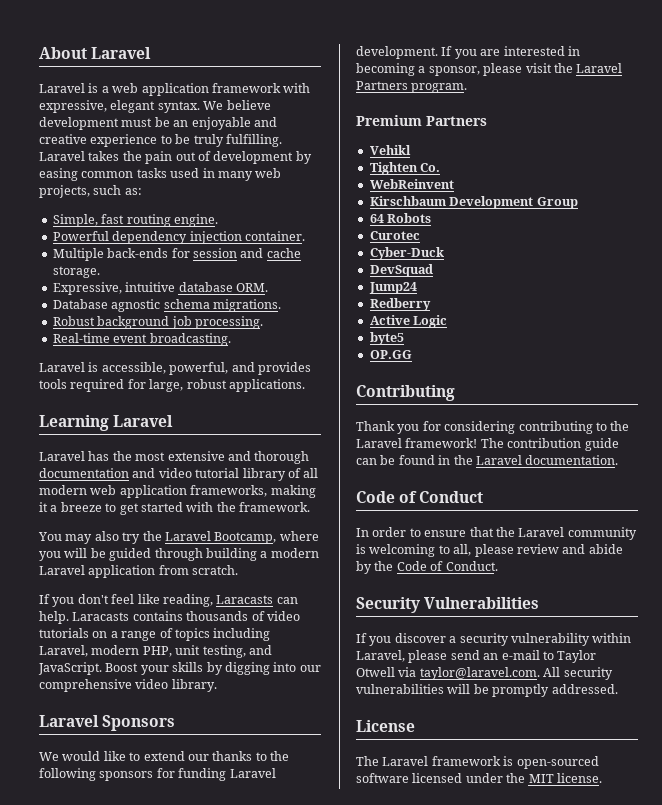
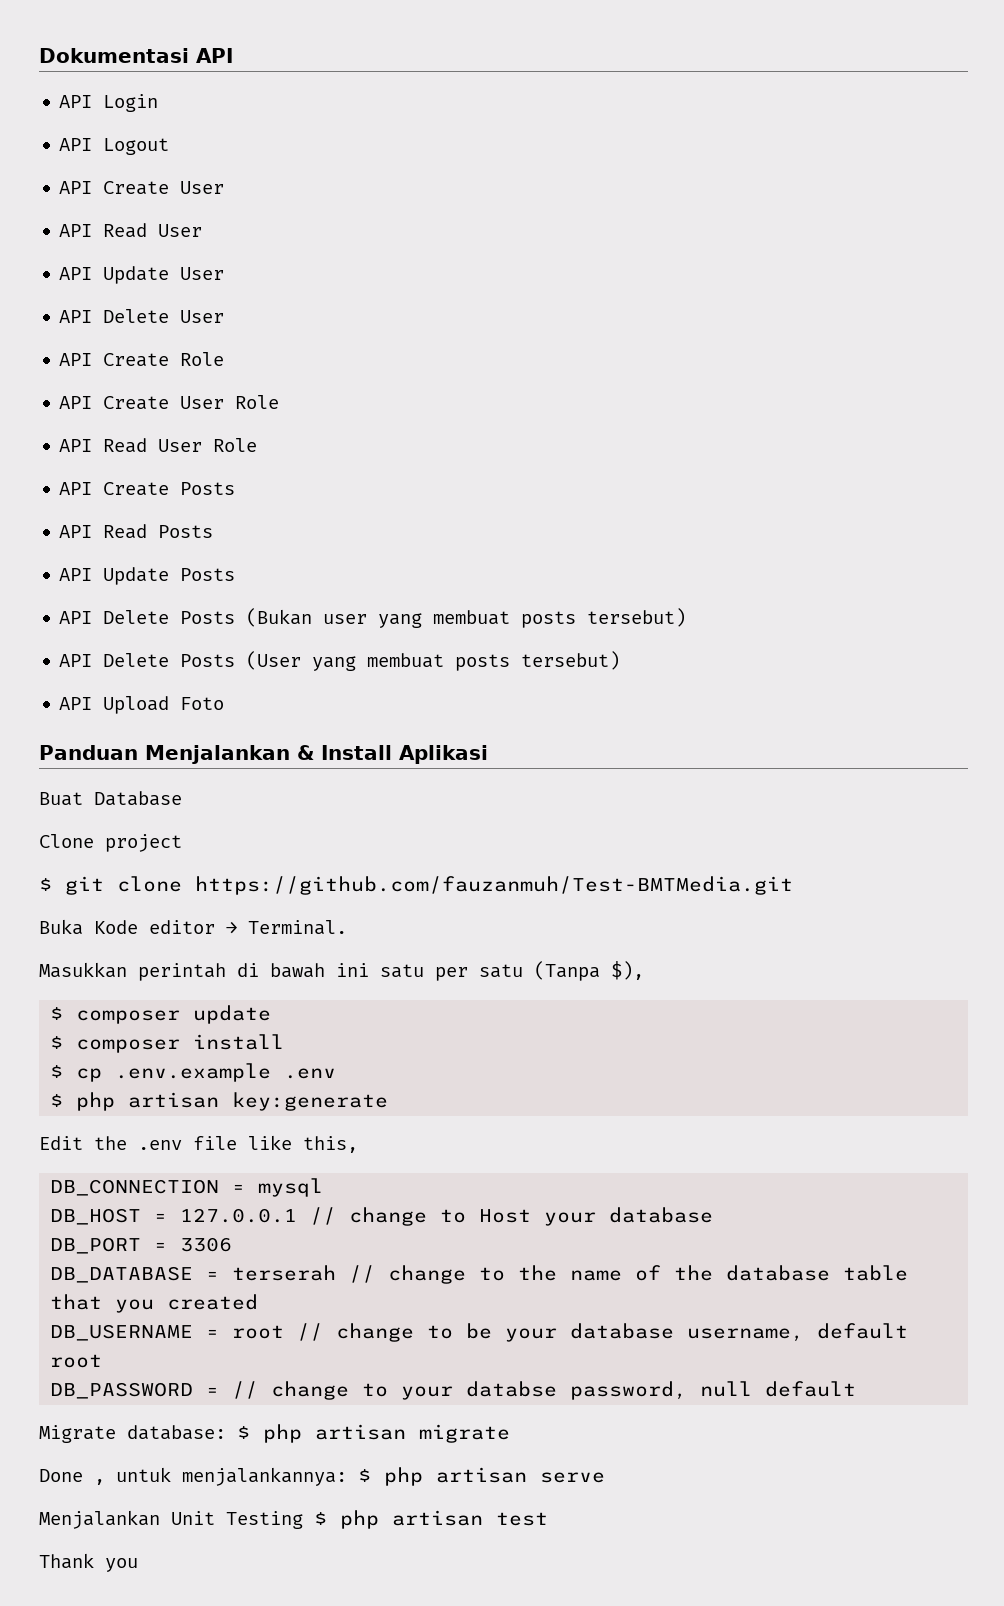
[39,47,152,59] [39,83,311,96] [39,100,271,113] [39,117,277,130] [39,134,282,147] [39,151,312,164] [39,168,282,181] [39,185,142,198] [52,214,218,227] [52,231,305,244] [52,248,301,261] [52,266,100,278] [52,282,268,295] [52,299,281,312] [52,316,263,329] [52,333,231,346] [39,362,311,375] [39,379,305,392] [39,415,174,431] [39,451,310,464] [39,468,319,481] [39,485,316,498] [39,502,310,515] [38,531,319,544] [39,548,319,561] [39,565,239,578] [39,594,298,607] [39,611,300,624] [39,628,271,641] [39,645,272,658] [38,662,321,675] [39,679,217,692] [39,715,176,731] [39,751,289,761] [39,768,276,781] [356,46,580,59] [356,63,623,76] [356,81,468,93] [356,115,487,126] [369,145,411,155] [369,162,441,175] [369,179,454,189] [369,196,578,209] [369,213,432,223] [369,231,420,240] [369,247,444,260] [369,264,433,277] [368,282,417,294] [369,298,431,311] [369,315,448,328] [369,332,404,345] [369,350,412,359] [356,385,455,401] [356,421,630,434] [356,438,619,451] [356,455,619,465] [356,491,484,503] [356,527,637,540] [356,544,623,557] [356,561,498,574] [356,597,540,613] [356,633,632,646] [356,650,597,663] [356,667,613,680] [356,684,618,697] [356,720,415,732] [356,756,599,769] [356,773,602,783] About Laravel // Laravel is a web application framework with expressive, elegant syntax. We believe development must be an enjoyable and creative experience to be truly fulfilling. Laravel takes the pain out of development by easing common tasks used in many web projects, such as: // Simple, fast routing engine. // Powerful dependency injection container. // Multiple back-ends for session and cache storage. // Expressive, intuitive database ORM. // Database agnostic schema migrations. // Robust background job processing. // Real-time event broadcasting. // Laravel is accessible, powerful, and provides tools required for large, robust applications. // Learning Laravel // Laravel has the most extensive and thorough documentation and video tutorial library of all modern web application frameworks, making it a breeze to get started with the framework. // You may also try the Laravel Bootcamp, where you will be guided through building a modern Laravel application from scratch. // If you don't feel like reading, Laracasts can help. Laracasts contains thousands of video tutorials on a range of topics including Laravel, modern PHP, unit testing, and JavaScript. Boost your skills by digging into our comprehensive video library. // Laravel Sponsors // We would like to extend our thanks to the following sponsors for funding Laravel development. If you are interested in becoming a sponsor, please visit the Laravel Partners program. // Premium Partners // Vehikl // Tighten Co. // WebReinvent // Kirschbaum Development Group // 64 Robots // Curotec // Cyber-Duck // DevSquad // Jump24 // Redberry // Active Logic // byte5 // OP.GG // Contributing // Thank you for considering contributing to the Laravel framework! The contribution guide can be found in the Laravel documentation. // Code of Conduct // In order to ensure that the Laravel community is welcoming to all, please review and abide by the Code of Conduct. // Security Vulnerabilities // If you discover a security vulnerability within Laravel, please send an e-mail to Taylor Otwell via taylor@laravel.com. All security vulnerabilities will be promptly addressed. // License // The Laravel framework is open-sourced software licensed under the MIT license. -> [39,48,233,63] [59,94,159,112] [59,138,170,155] [59,181,225,195] [59,223,203,238] [59,266,225,284] [59,309,225,323] [59,352,225,367] [59,395,280,410] [59,438,258,453] [59,482,236,496] [59,524,214,539] [59,567,236,585] [59,608,687,628] [59,651,621,671] [59,696,225,714] [39,745,488,764] [39,791,182,806] [39,834,182,852] [39,876,793,895] [39,919,347,935] [39,961,644,981] [50,1005,272,1024] [50,1034,285,1053] [50,1063,337,1082] [50,1092,389,1111] [39,1135,358,1153] [50,1178,324,1197] [50,1207,714,1226] [50,1237,233,1254] [50,1265,909,1284] [50,1294,259,1313] [50,1323,909,1342] [50,1354,103,1368] [50,1381,857,1400] [39,1424,510,1443] [39,1467,605,1486] [39,1510,548,1529] [39,1553,138,1572] Dokumentasi API // API Login // API Logout // API Create User // API Read User // API Update User // API Delete User // API Create Role // API Create User Role // API Read User Role // API Create Posts // API Read Posts // API Update Posts // API Delete Posts (Bukan user yang membuat posts tersebut) // API Delete Posts (User yang membuat posts tersebut) // API Upload Foto // Panduan Menjalankan & Install Aplikasi // Buat Database // Clone project // $ git clone https://github.com/fauzanmuh/Test-BMTMedia.git // Buka Kode editor → Terminal. // Masukkan perintah di bawah ini satu per satu (Tanpa $), // $ composer update // $ composer install // $ cp .env.example .env // $ php artisan key:generate // Edit the .env file like this, // DB_CONNECTION = mysql // DB_HOST = 127.0.0.1 // change to Host your database // DB_PORT = 3306 // DB_DATABASE = terserah // change to the name of the database table that you created // DB_USERNAME = root // change to be your database username, default root // DB_PASSWORD = // change to your databse password, null default // Migrate database: $ php artisan migrate // Done , untuk menjalankannya: $ php artisan serve // Menjalankan Unit Testing $ php artisan test // Thank you

